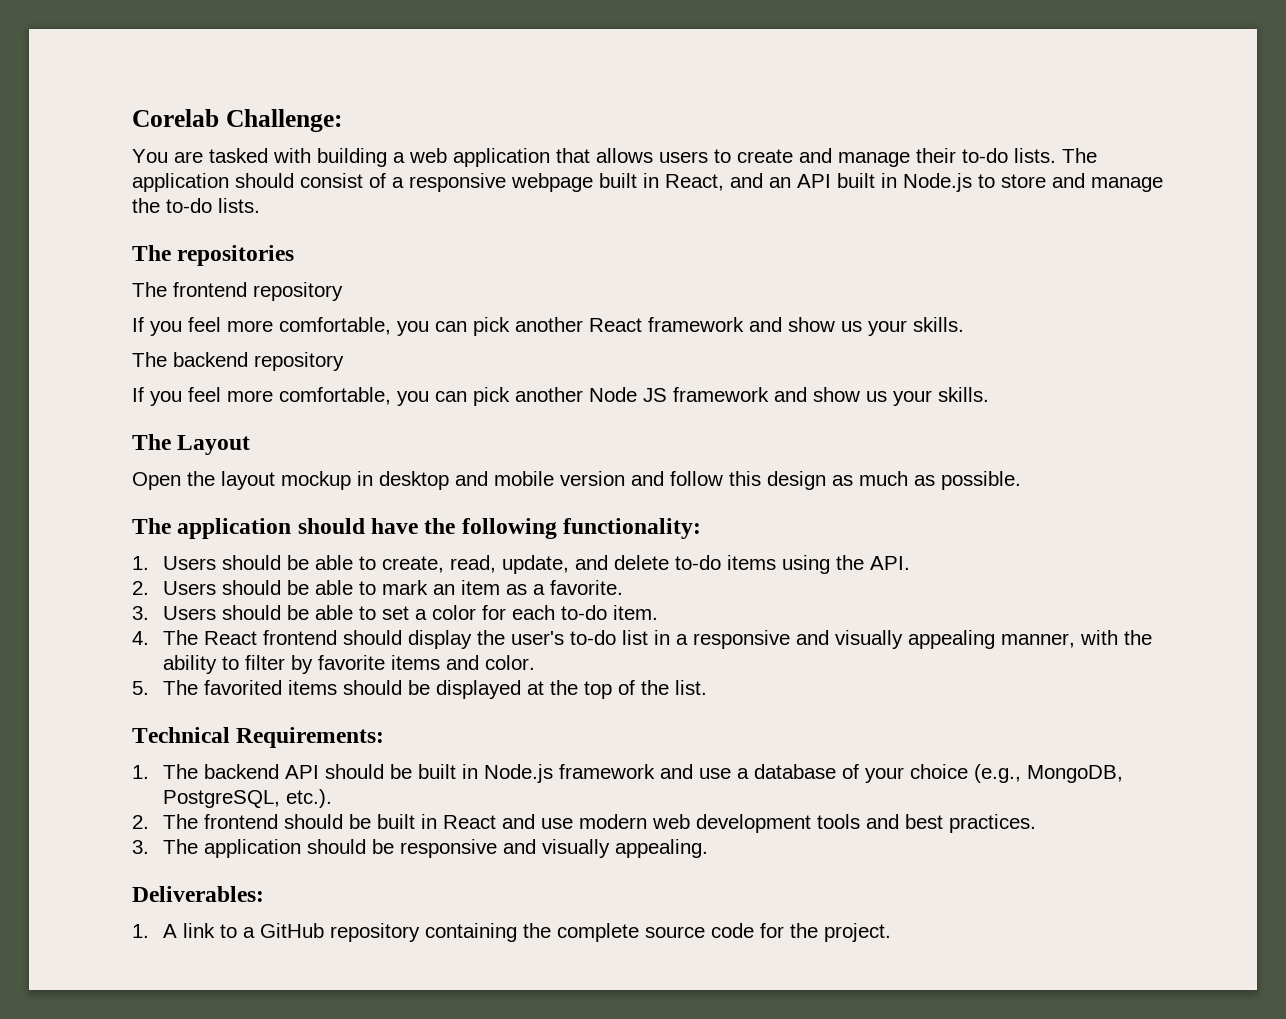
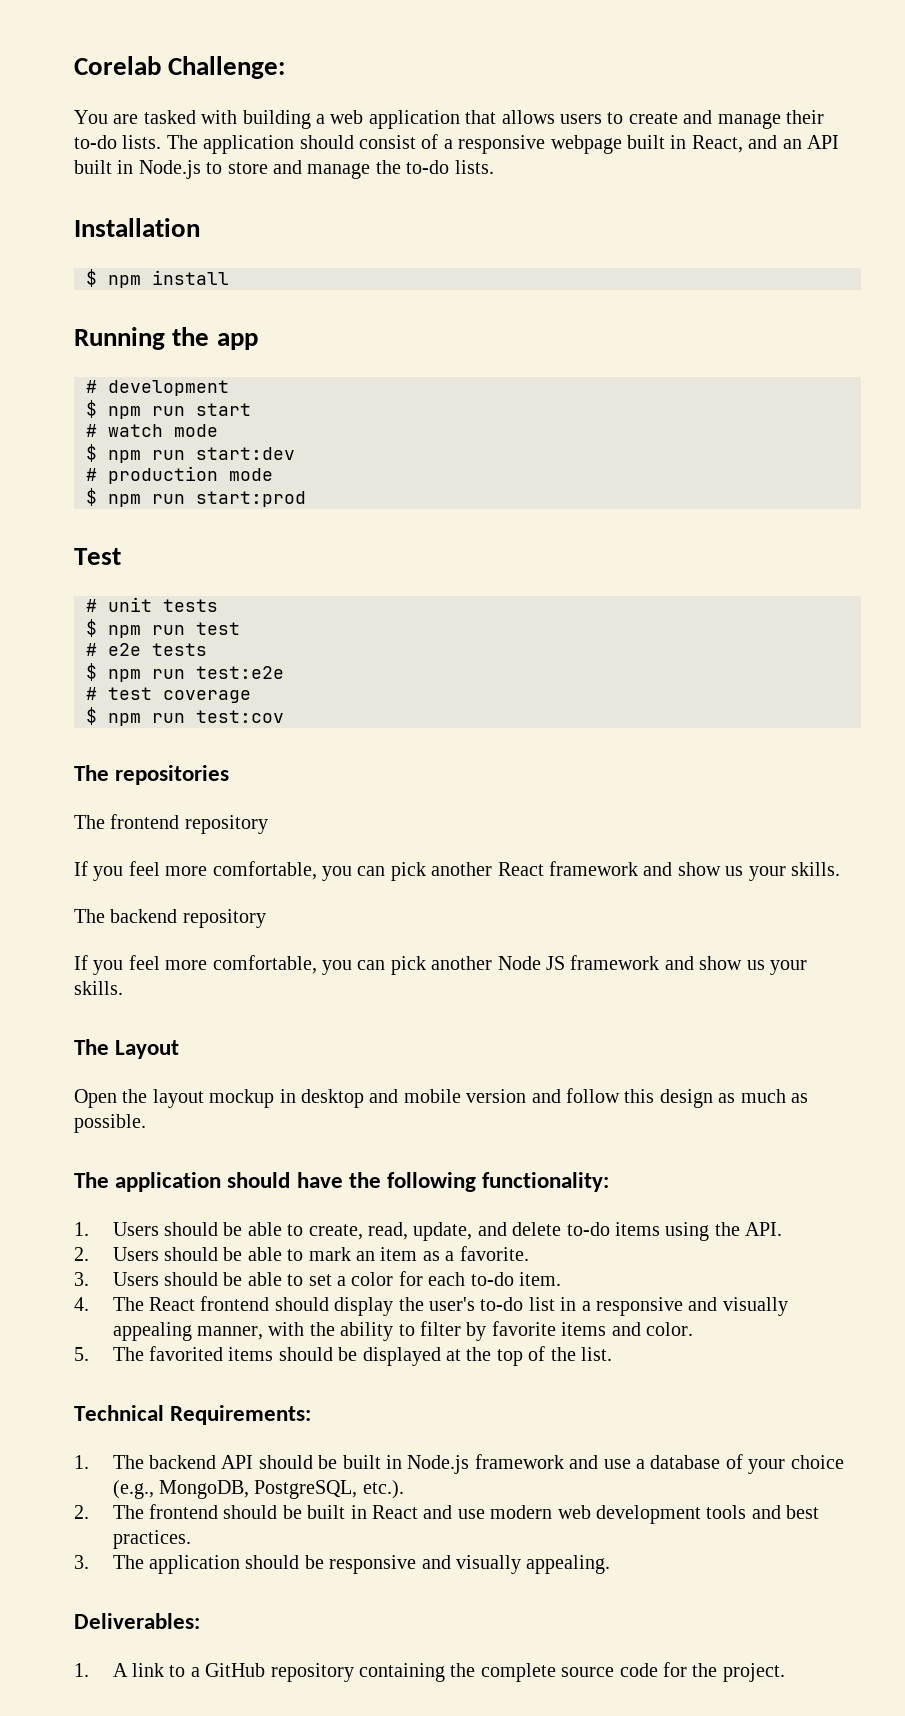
(260, 205) none -> [74,218,200,237] [86,269,229,288] [74,327,258,350] [86,380,229,396] [86,400,251,419] [86,424,218,437] [86,444,295,463] [86,466,273,484] [86,488,306,507] [74,548,121,565] [86,597,218,612] [86,619,240,638] [86,643,207,656] [86,663,284,682] [86,687,251,703] [86,707,284,726] // Installation // $ npm install // Running the app // # development // $ npm run start // # watch mode // $ npm run start:dev // # production mode // $ npm run start:prod // Test // # unit tests // $ npm run test // # e2e tests // $ npm run test:e2e // # test coverage // $ npm run test:cov

